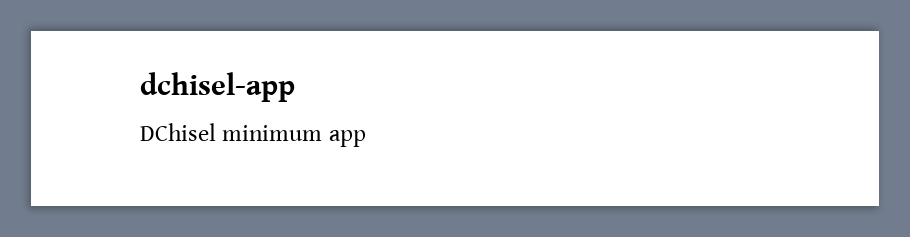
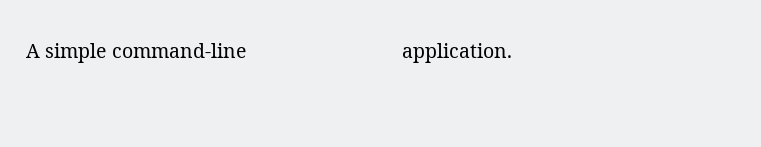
[140,72,295,102] [140,123,366,147] dchisel-app // DChisel minimum app -> [26,43,512,63] A simple command-line application.

